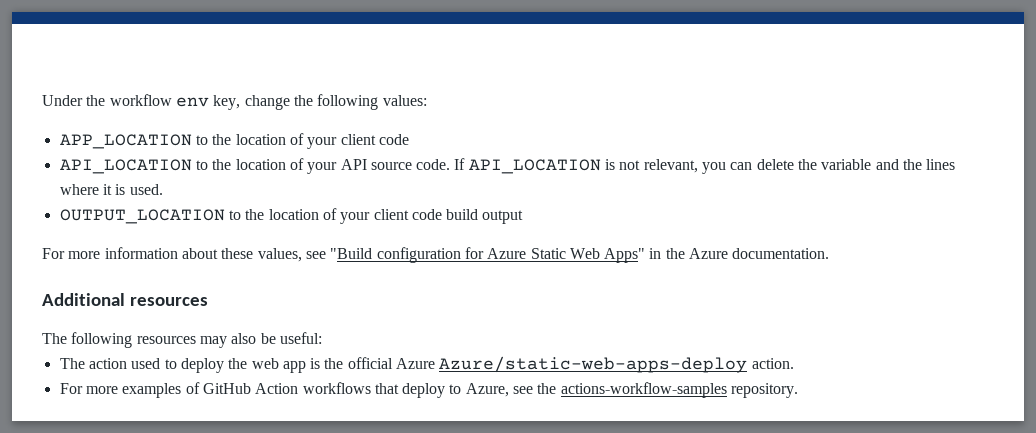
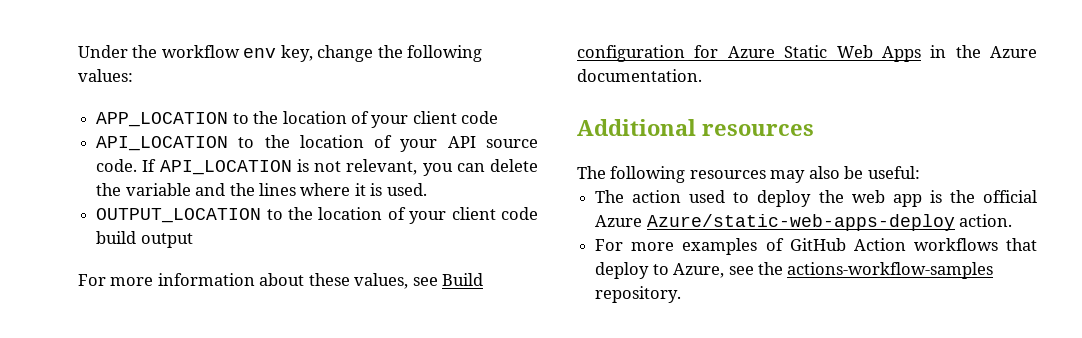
[330,248,373,259] "Build -> [442,273,484,286] Build
[604,248,646,263] Apps" -> [881,46,921,62] Apps

